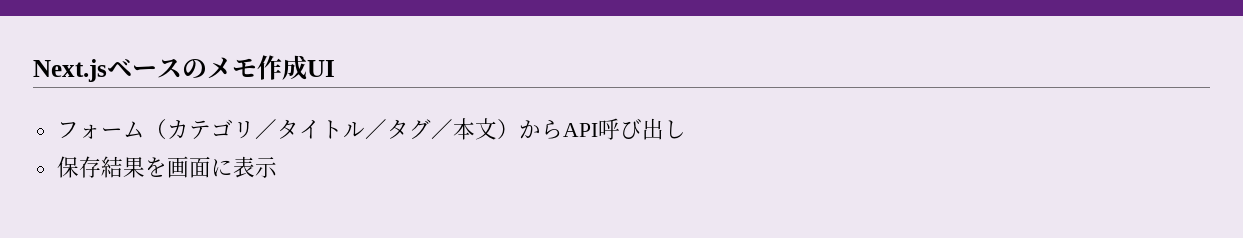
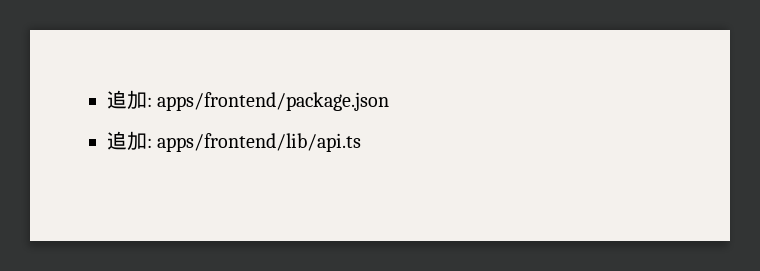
[33,55,335,82] [56,118,686,140] [56,156,277,178] Next.jsベースのメモ作成UI // フォーム（カテゴリ／タイトル／タグ／本文）からAPI呼び出し // 保存結果を画面に表示 -> [107,90,390,111] [107,131,362,152] 追加: apps/frontend/package.json // 追加: apps/frontend/lib/api.ts

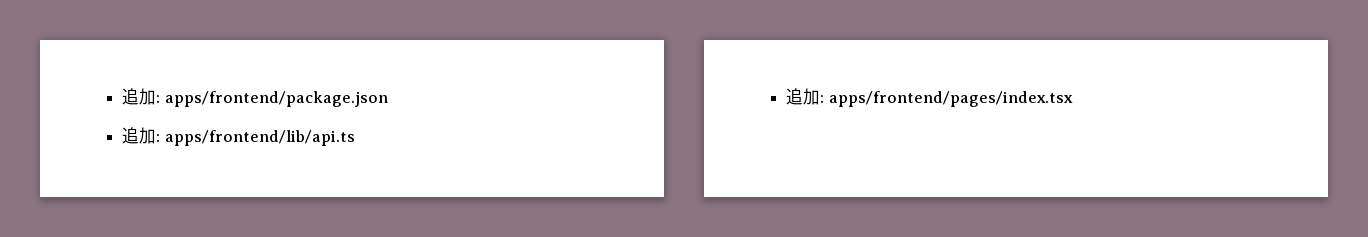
(362, 142) none -> [786,88,1073,107] // 追加: apps/frontend/pages/index.tsx

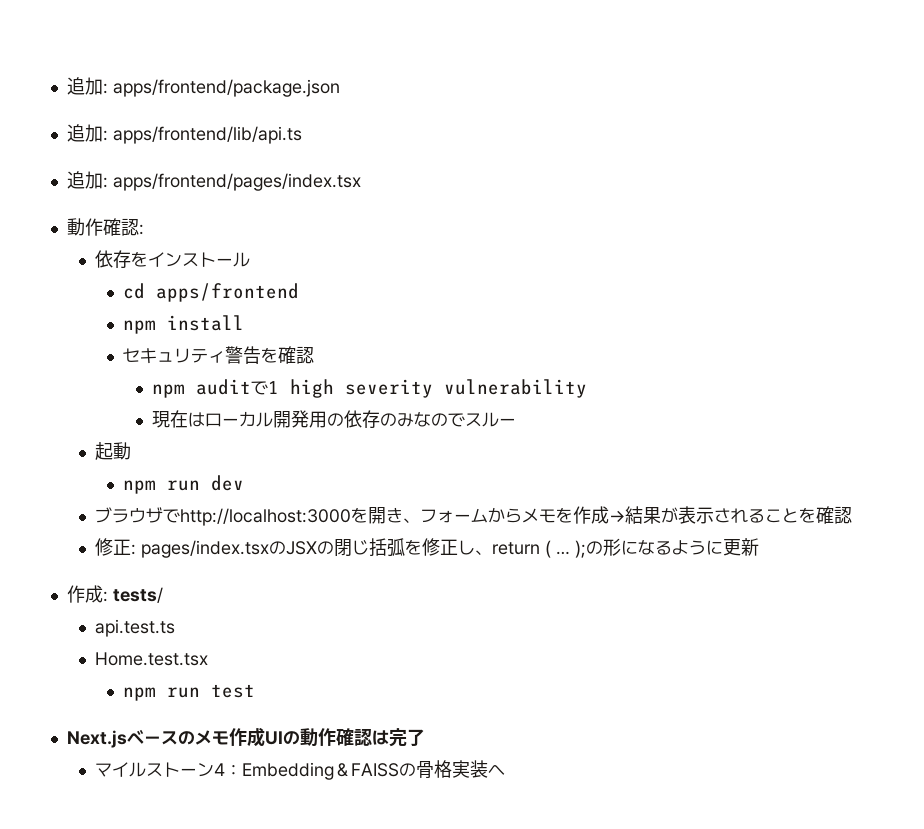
(1073, 99) none -> [66,218,144,236] [95,250,251,268] [123,283,300,302] [123,315,245,334] [123,346,315,364] [151,379,587,398] [151,410,516,428] [95,442,132,460] [123,475,245,494] [95,506,853,526] [95,538,760,558] [66,585,163,603] [95,619,176,637] [95,652,209,666] [123,684,256,701] [66,727,425,748] [95,760,506,780] // 動作確認: // 依存をインストール // cd apps/frontend // npm install // セキュリティ警告を確認 // npm auditで1 high severity vulnerability // 現在はローカル開発用の依存のみなのでスルー // 起動 // npm run dev // ブラウザでhttp://localhost:3000を開き、フォームからメモを作成→結果が表示されることを確認 // 修正: pages/index.tsxのJSXの閉じ括弧を修正し、return ( … );の形になるように更新 // 作成: tests/ // api.test.ts // Home.test.tsx // npm run test // Next.jsベースのメモ作成UIの動作確認は完了 // マイルストーン4：Embedding＆FAISSの骨格実装へ

